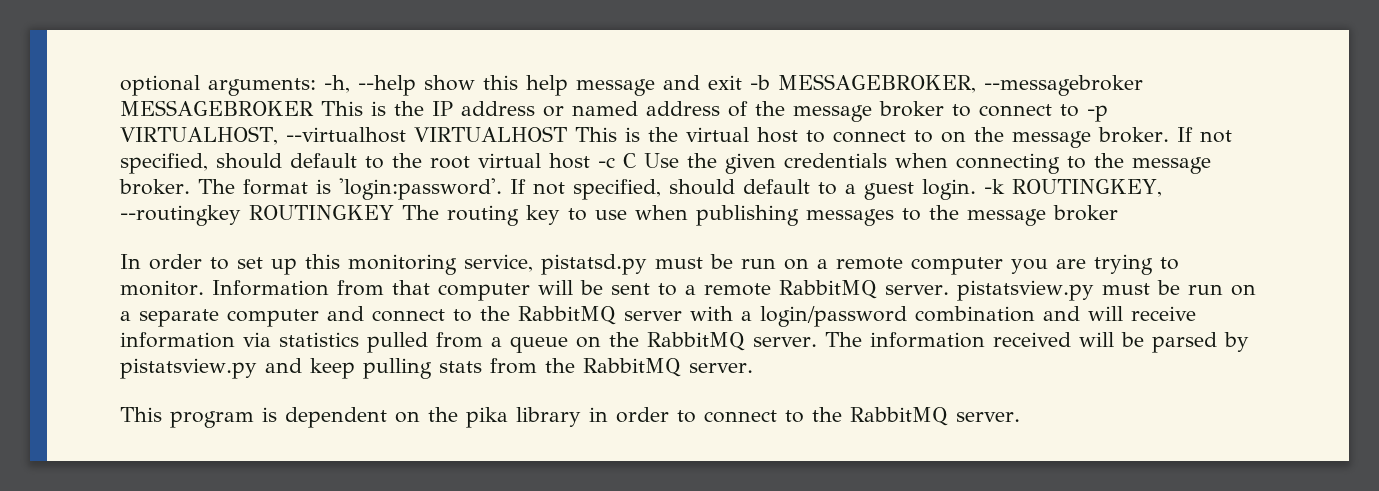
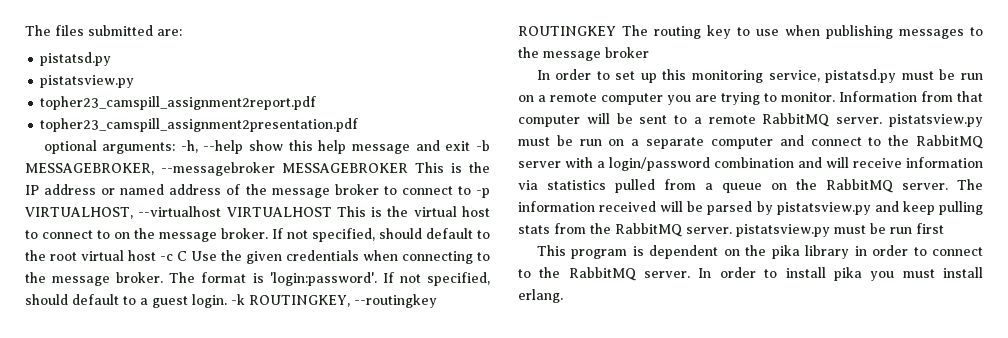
(120, 85) none -> [25,25,182,36] [40,52,112,66] [40,75,135,88] [40,96,317,110] [40,118,359,132] The files submitted are: // pistatsd.py // pistatsview.py // topher23_camspill_assignment2report.pdf // topher23_camspill_assignment2presentation.pdf //
(753, 368) none -> [736,223,944,237] pistatsview.py must be run first
(1020, 417) none -> [698,267,983,281] [518,289,563,303] In order to install pika you must install erlang.

